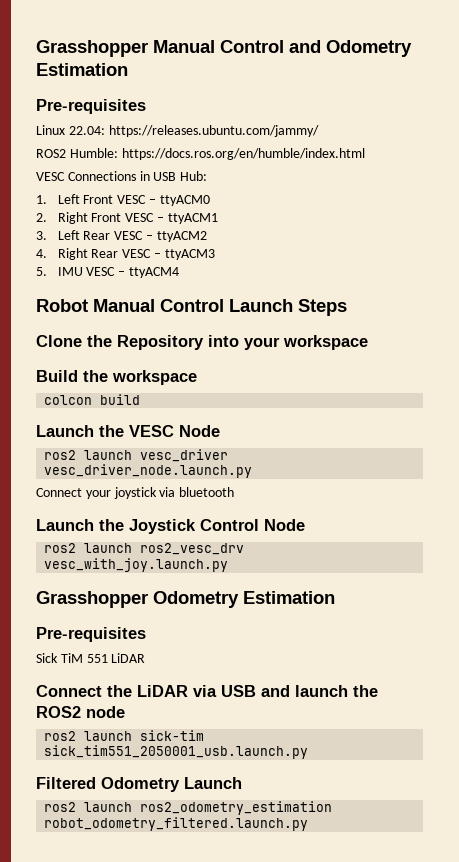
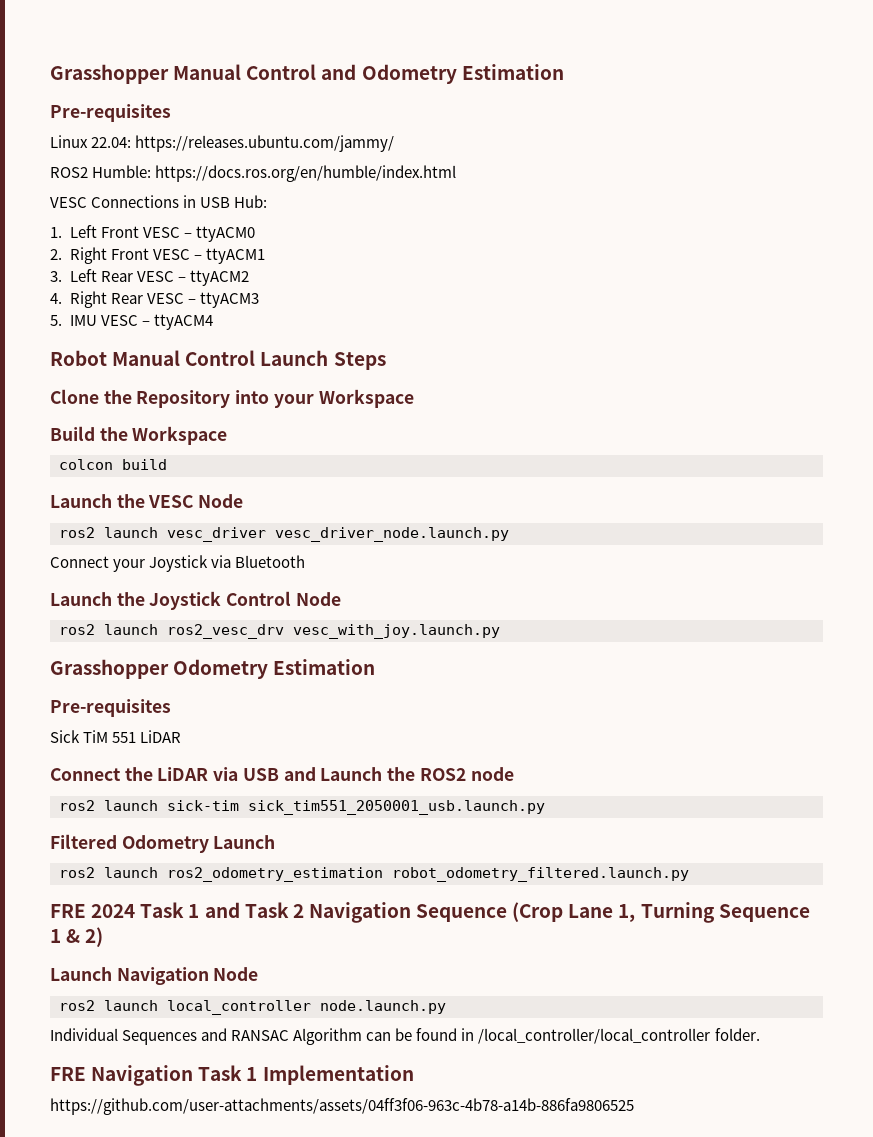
[283,335,368,350] workspace -> [318,389,414,408] Workspace
[112,370,197,385] workspace -> [132,426,228,445] Workspace
[113,487,235,499] joystick via bluetooth -> [149,555,306,572] Joystick via Bluetooth
[295,685,348,697] launch -> [320,767,383,781] Launch
(309, 824) none -> [50,902,810,923] [50,927,104,947] [50,967,259,985] [59,1000,446,1015] [50,1028,760,1045] [50,1065,414,1086] [50,1098,634,1115] // FRE 2024 Task 1 and Task 2 Navigation Sequence (Crop Lane 1, Turning Sequence 1 & 2) // Launch Navigation Node // ros2 launch local_controller node.launch.py // Individual Sequences and RANSAC Algorithm can be found in /local_controller/local_controller folder. // FRE Navigation Task 1 Implementation // https://github.com/user-attachments/assets/04ff3f06-963c-4b78-a14b-886fa9806525

